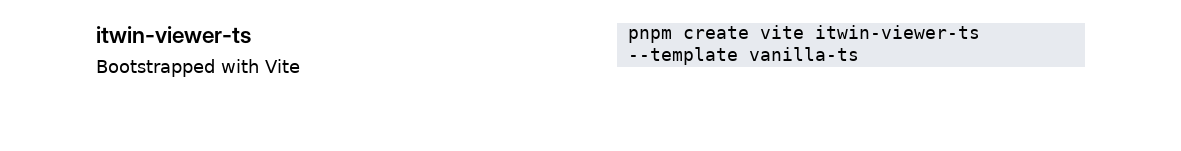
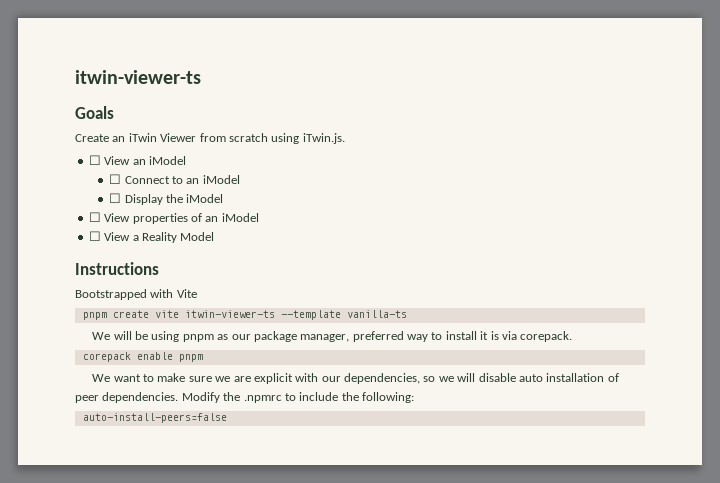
[96,26,251,44] itwin-viewer-ts -> [75,70,201,84] [75,106,114,119] [75,133,345,144] [88,155,186,165] [109,174,240,184] [109,193,224,205] [88,212,259,224] [88,231,215,243] [75,262,159,275] itwin-viewer-ts // Goals // Create an iTwin Viewer from scratch using iTwin.js. // ☐ View an iModel // ☐ Connect to an iModel // ☐ Display the iModel // ☐ View properties of an iModel // ☐ View a Reality Model // Instructions
(859, 54) none -> [92,331,573,342] [82,352,203,362] [92,373,619,384] [75,392,414,403] [82,413,227,423] // We will be using pnpm as our package manager, preferred way to install it is via corepack. // corepack enable pnpm // We want to make sure we are explicit with our dependencies, so we will disable auto installation of peer dependencies. Modify the .npmrc to include the following: // auto-install-peers=false

